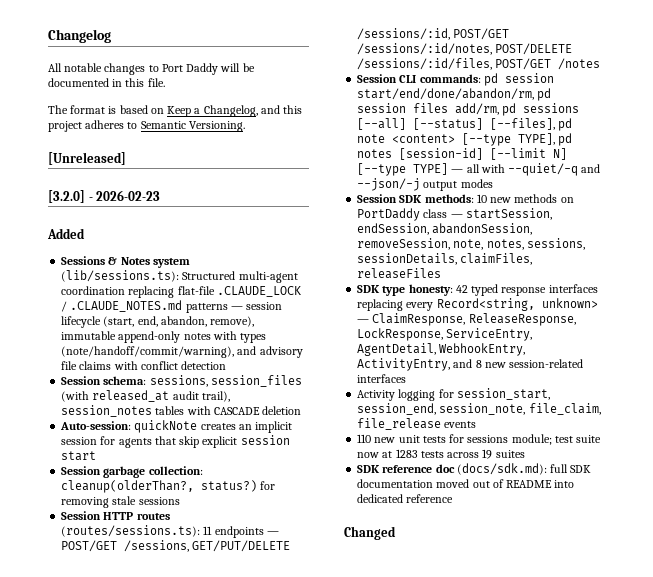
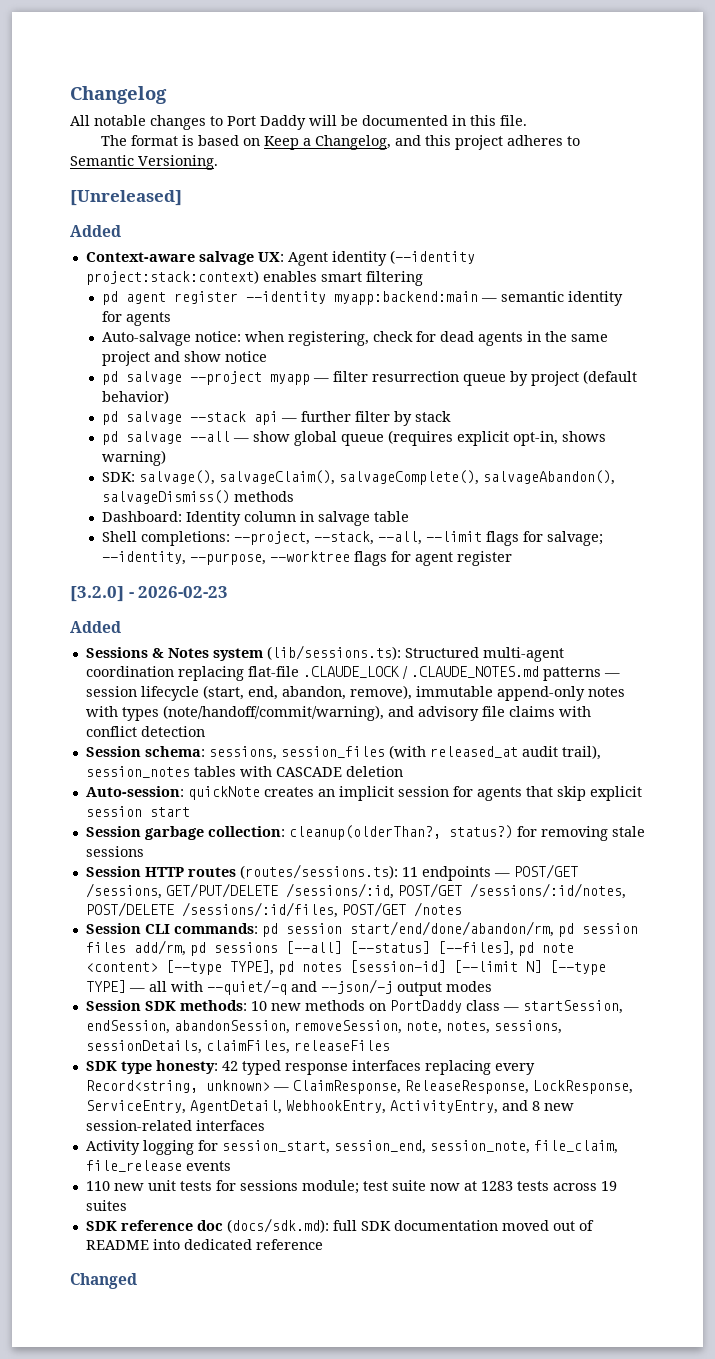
(126, 158) none -> [70,225,121,237] [85,250,475,266] [85,270,423,286] [102,291,624,306] [102,311,172,326] [102,331,609,346] [102,351,268,366] [102,370,638,386] [102,390,170,404] [102,411,452,426] [102,430,607,446] [102,450,167,466] [102,470,616,485] [102,490,295,504] [102,511,410,526] [102,531,604,546] [102,551,513,566] // Added // Context-aware salvage UX: Agent identity (--identity project:stack:context) enables smart filtering // pd agent register --identity myapp:backend:main — semantic identity for agents // Auto-salvage notice: when registering, check for dead agents in the same project and show notice // pd salvage --project myapp — filter resurrection queue by project (default behavior) // pd salvage --stack api — further filter by stack // pd salvage --all — show global queue (requires explicit opt-in, shows warning) // SDK: salvage(), salvageClaim(), salvageComplete(), salvageAbandon(), salvageDismiss() methods // Dashboard: Identity column in salvage table // Shell completions: --project, --stack, --all, --limit flags for salvage; --identity, --purpose, --worktree flags for agent register

